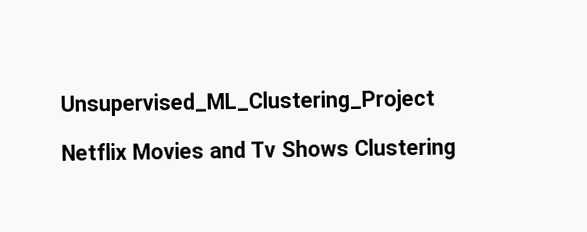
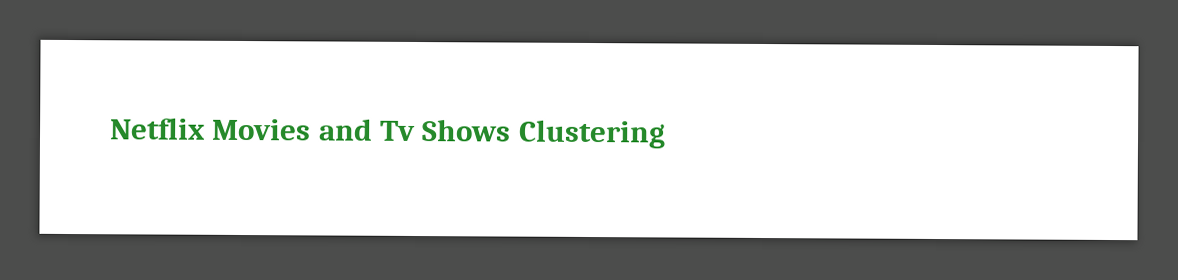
[60,88,435,117] Unsupervised_ML_Clustering_Project // -> (109, 128) none

